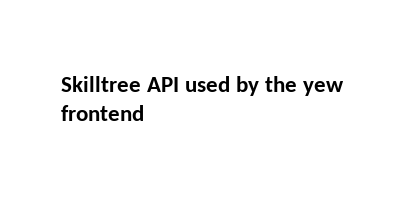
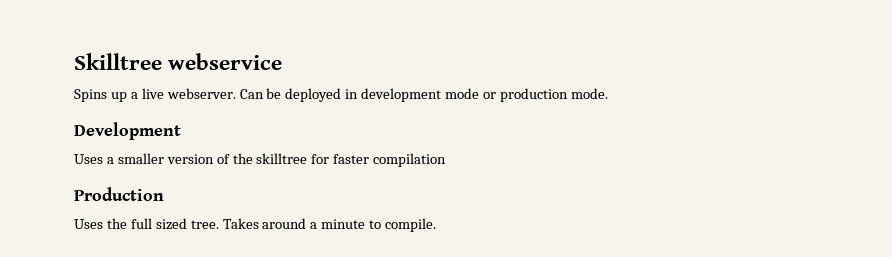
[147,76,345,96] [61,105,144,121] API used by the yew frontend -> [168,53,283,70] [74,88,608,102] [74,122,181,140] [74,153,447,167] [74,187,164,201] [74,218,437,232] webservice // Spins up a live webserver. Can be deployed in development mode or production mode. // Development // Uses a smaller version of the skilltree for faster compilation // Production // Uses the full sized tree. Takes around a minute to compile.

